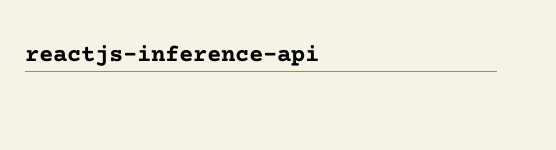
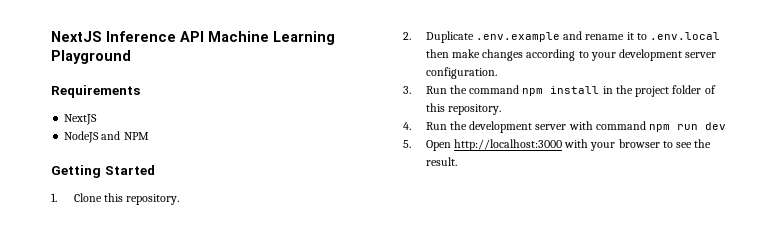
[25,45,319,66] reactjs-inference-api -> [51,31,335,45] [51,50,131,64] [51,85,140,98] [64,114,98,125] [64,131,149,143] [51,165,155,178] [51,193,180,205] [403,31,721,43] [425,49,717,61] [425,67,497,79] [403,85,716,97] [425,103,501,115] [403,121,727,133] [403,139,712,151] [425,157,457,166] NextJS Inference API Machine Learning Playground // Requirements // NextJS // NodeJS and NPM // Getting Started // 1. Clone this repository. // 2. Duplicate .env.example and rename it to .env.local then make changes according to your development server configuration. // 3. Run the command npm install in the project folder of this repository. // 4. Run the development server with command npm run dev // 5. Open http://localhost:3000 with your browser to see the result.

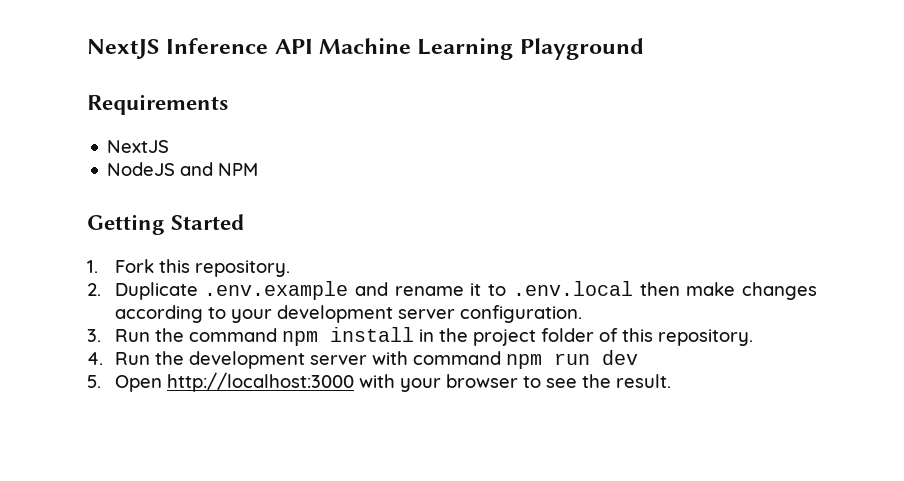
[73,193,102,202] Clone -> [114,259,154,273] Fork

